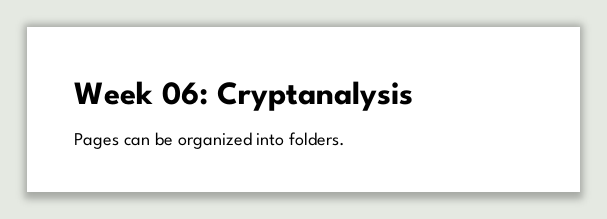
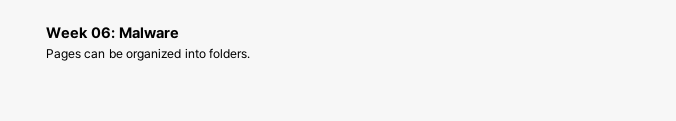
[217,81,413,111] Cryptanalysis -> [119,27,180,39] Malware

